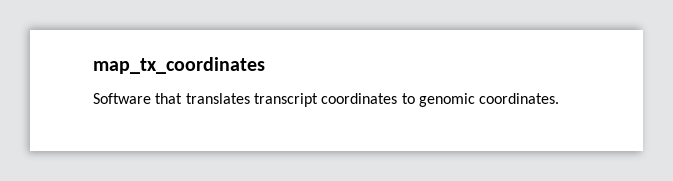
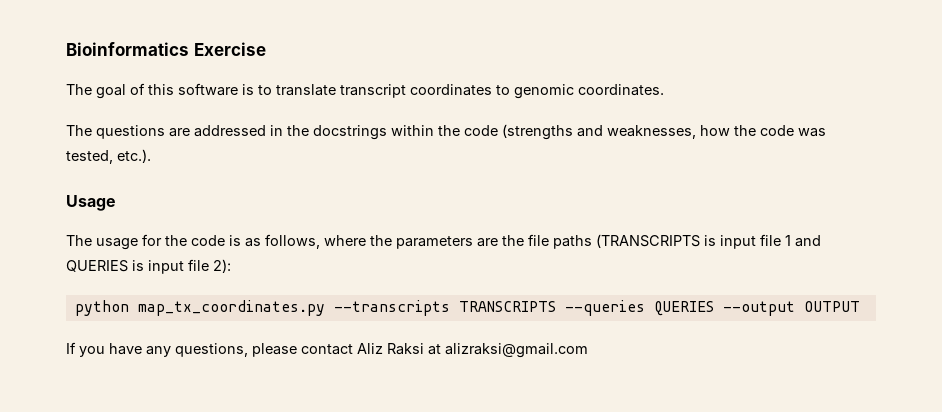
[93,57,265,74] [93,93,250,104] map_tx_coordinates // Software that translates -> [66,42,266,56] [66,83,336,99] Bioinformatics Exercise // The goal of this software is to translate
(560, 98) none -> [66,124,826,140] [66,149,151,164] [66,195,116,211] [66,234,821,250] [66,259,231,274] [74,300,860,316] [66,342,588,358] // The questions are addressed in the docstrings within the code (strengths and weaknesses, how the code was tested, etc.). // Usage // The usage for the code is as follows, where the parameters are the file paths (TRANSCRIPTS is input file 1 and QUERIES is input file 2): // python map_tx_coordinates.py --transcripts TRANSCRIPTS --queries QUERIES --output OUTPUT // If you have any questions, please contact Aliz Raksi at alizraksi@gmail.com

